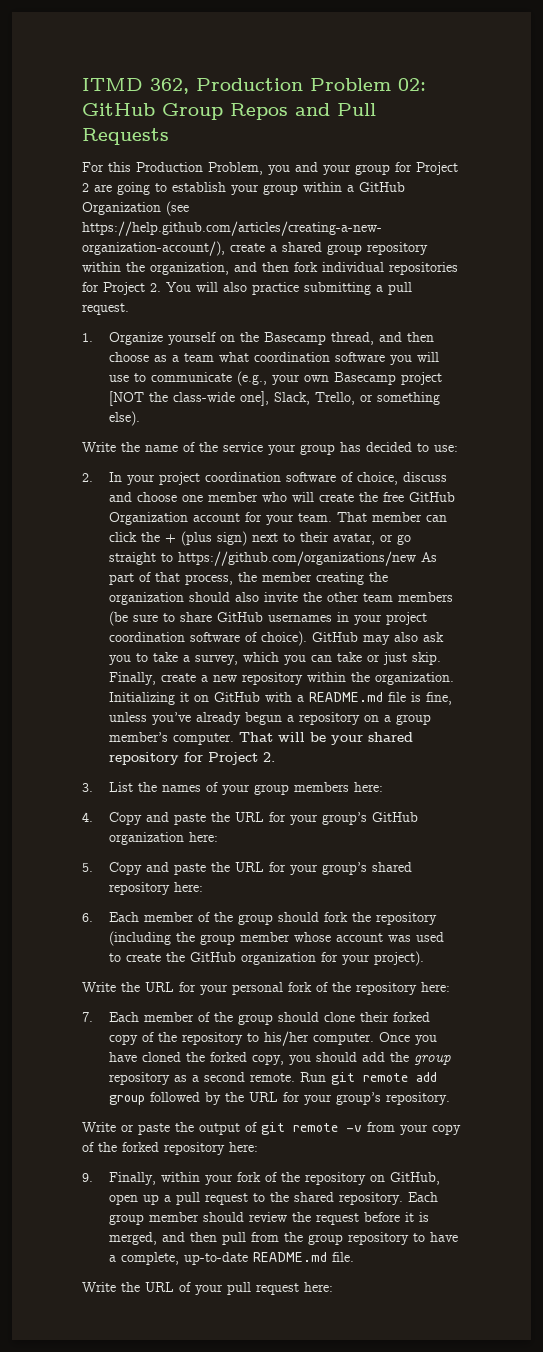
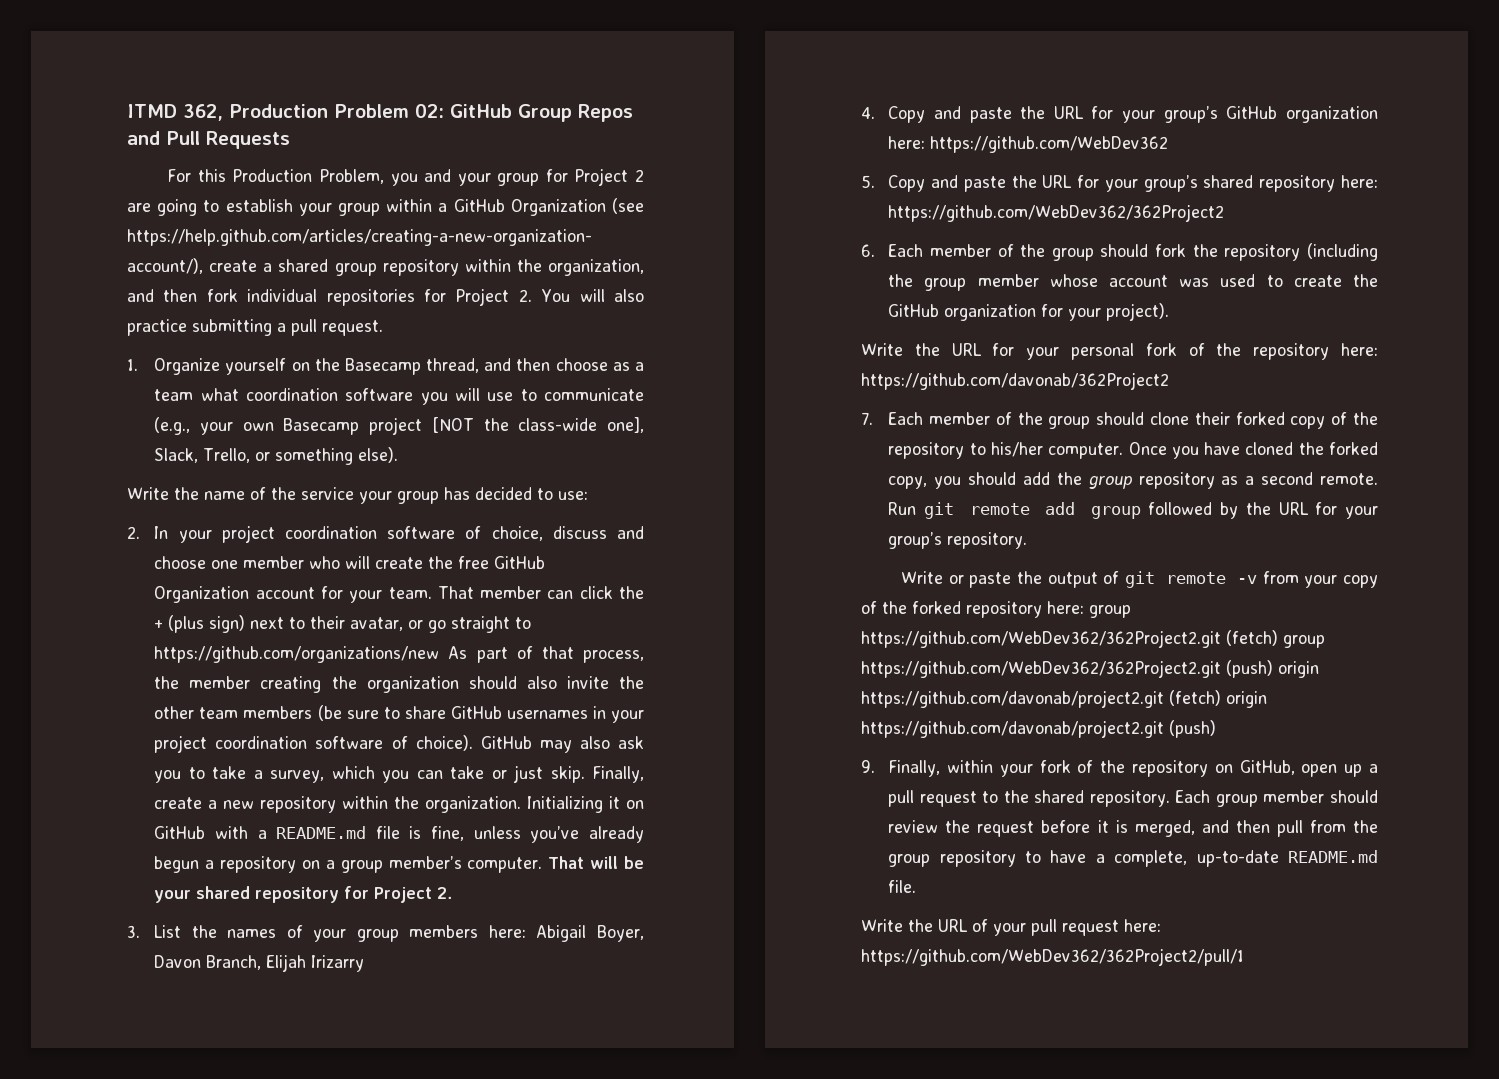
(384, 787) none -> [536,925,644,942] [154,954,365,972] Abigail Boyer, Davon Branch, Elijah Irizarry
(219, 837) none -> [930,136,1169,153] https://github.com/WebDev362
(204, 887) none -> [888,204,1225,222] https://github.com/WebDev362/362Project2
(450, 987) none -> [861,372,1169,390] https://github.com/davonab/362Project2
(258, 1147) none -> [1089,605,1131,618] [861,630,1325,648] [861,660,1319,678] [861,690,1267,708] [861,720,1216,738] group https://github.com/WebDev362/362Project2.git (fetch) group https://github.com/WebDev362/362Project2.git (push) origin https://github.com/davonab/project2.git (fetch) origin https://github.com/davonab/project2.git (push)
(333, 1287) none -> [861,948,1244,966] https://github.com/WebDev362/362Project2/pull/1

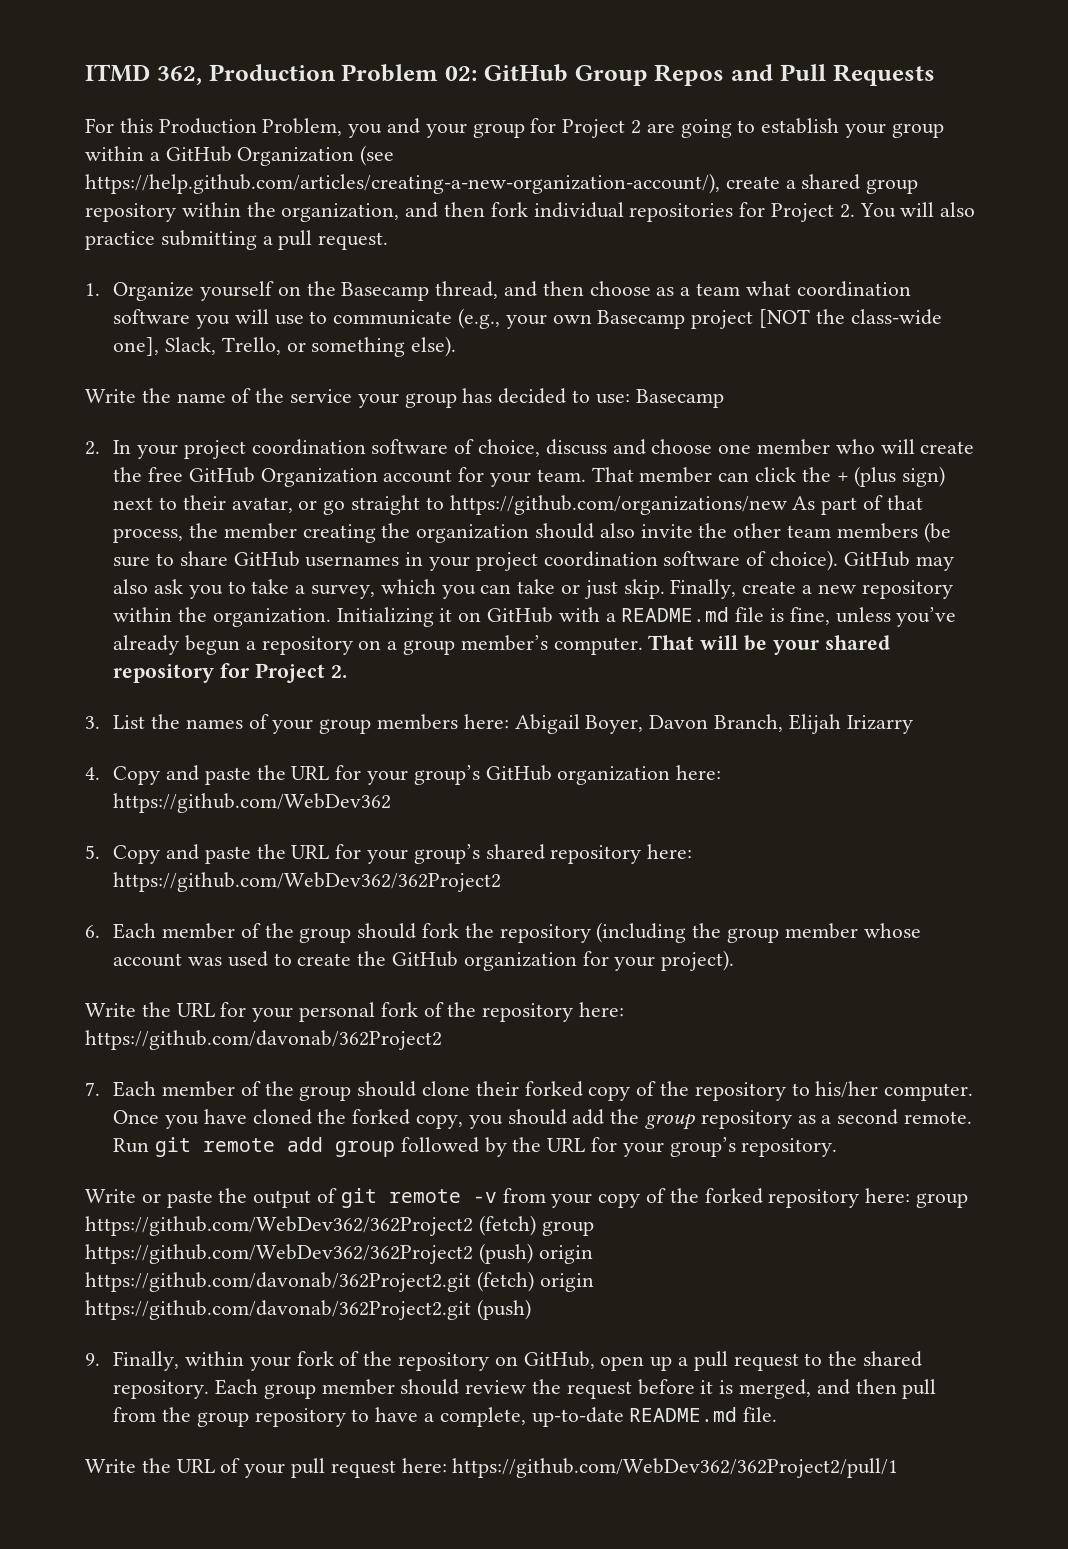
(588, 495) none -> [635,389,724,408] Basecamp
[861,630,1221,648] https://github.com/WebDev362/362Project2.git -> [85,1216,473,1236] https://github.com/WebDev362/362Project2
[861,660,1221,678] https://github.com/WebDev362/362Project2.git -> [85,1244,473,1264] https://github.com/WebDev362/362Project2
[861,690,1164,708] https://github.com/davonab/project2.git -> [85,1272,471,1292] https://github.com/davonab/362Project2.git
[861,720,1164,738] https://github.com/davonab/project2.git -> [85,1300,471,1320] https://github.com/davonab/362Project2.git

